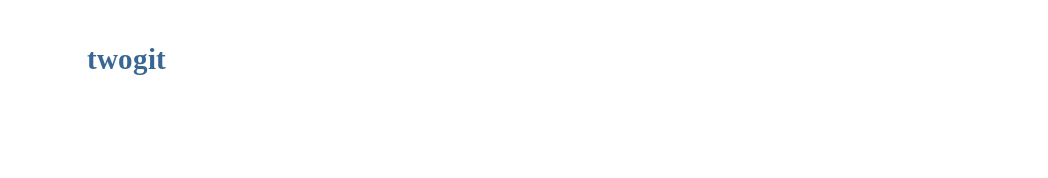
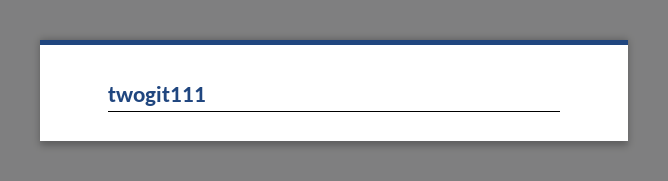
[87,48,166,75] twogit -> [108,86,206,106] twogit111

